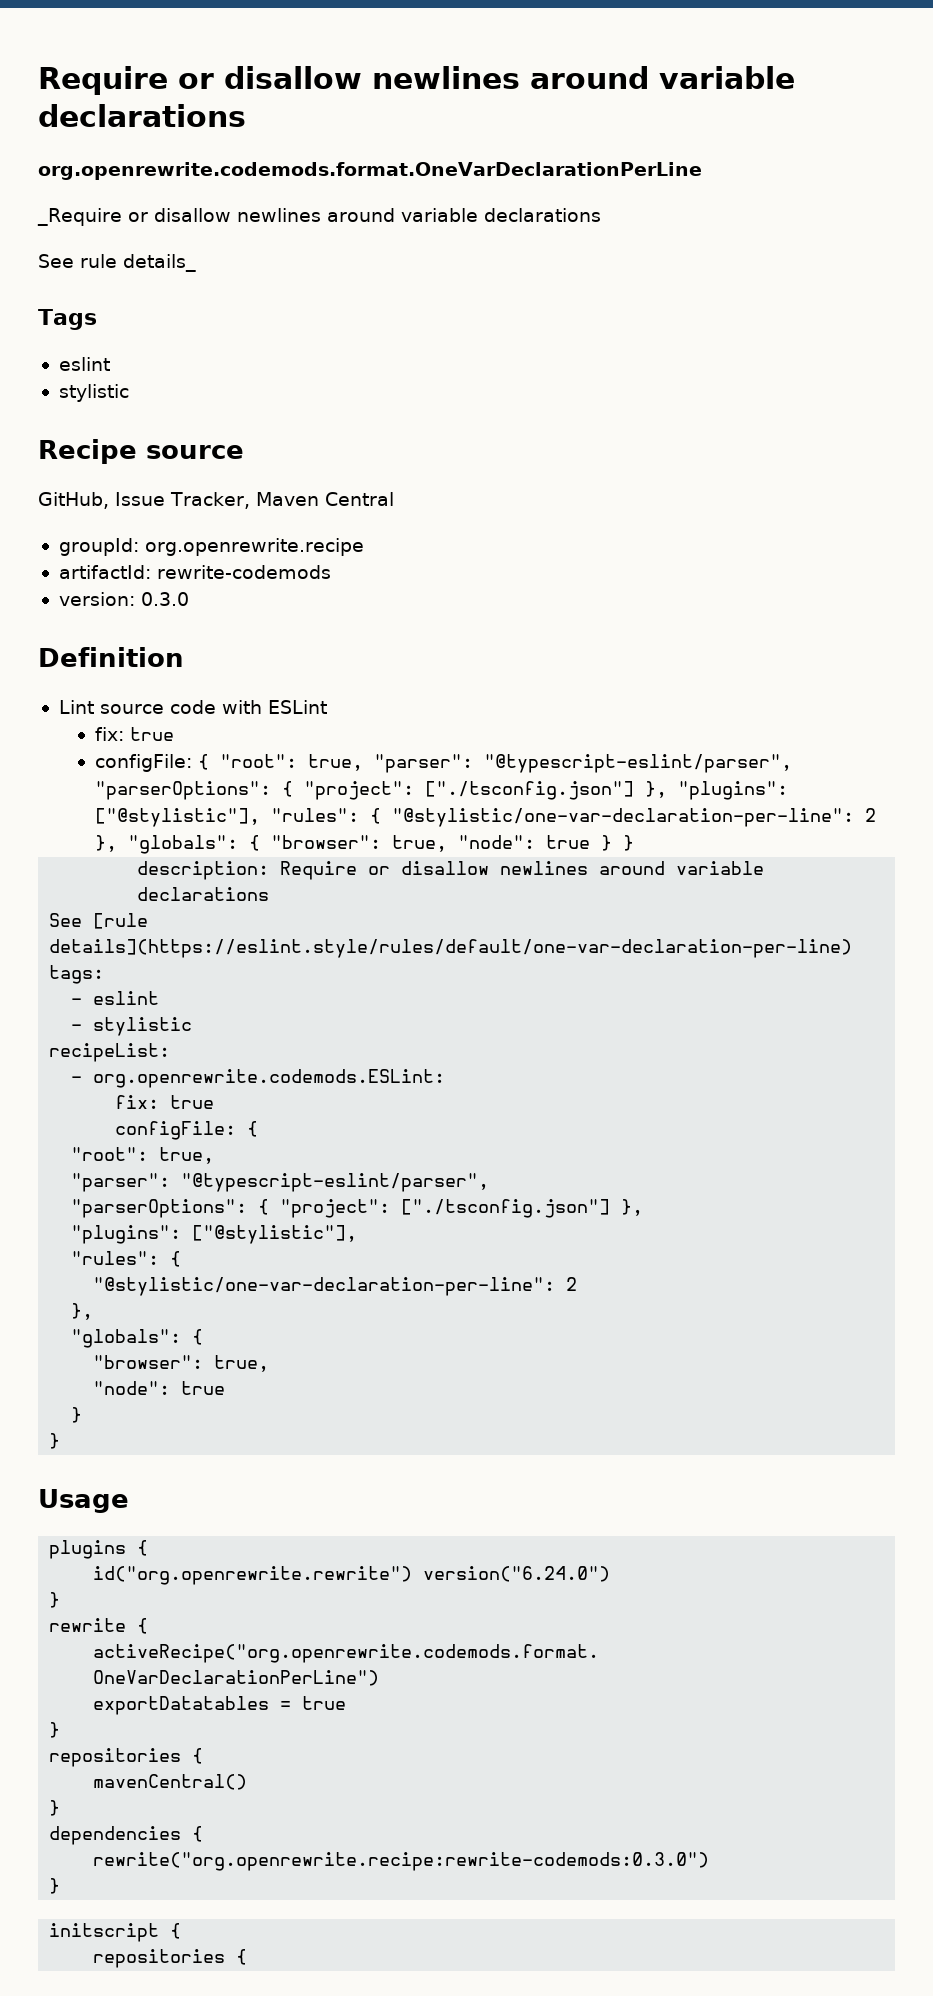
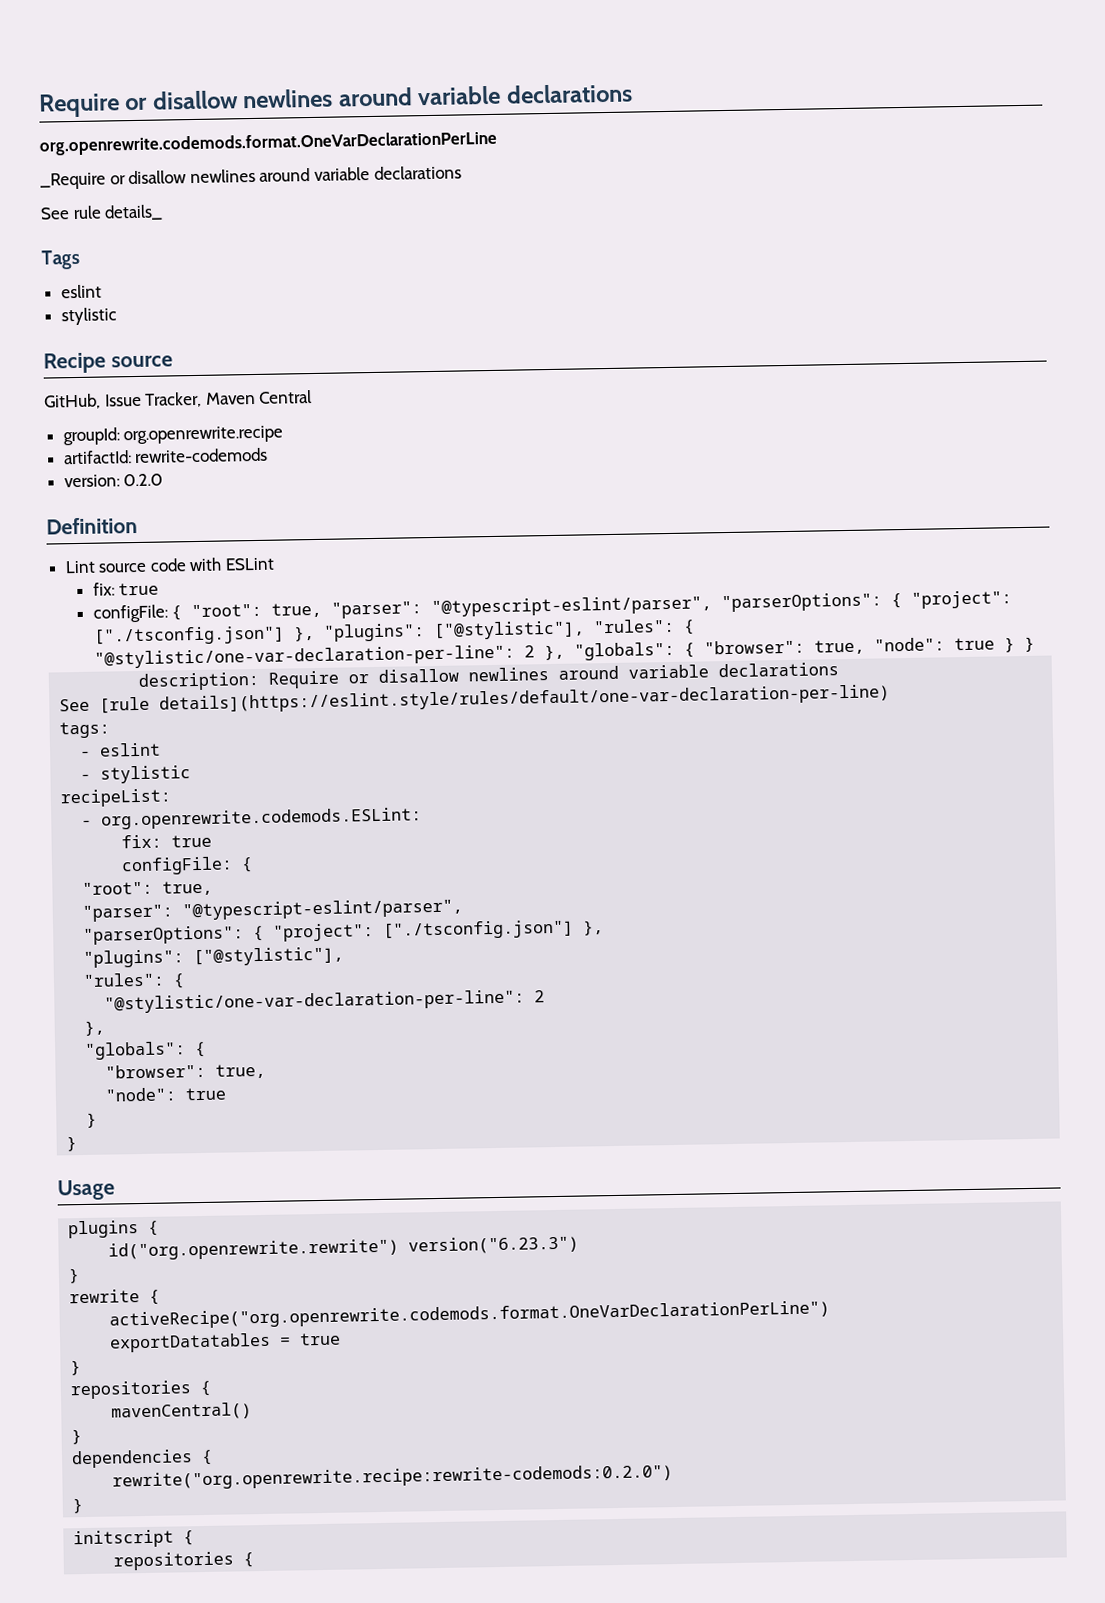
[140,592,189,606] 0.3.0 -> [123,473,164,487] 0.2.0
[423,1566,611,1582] version("6.24.0") -> [408,1235,580,1255] version("6.23.3")
[93,1852,710,1871] rewrite("org.openrewrite.recipe:rewrite-codemods:0.3.0") -> [112,1464,674,1491] rewrite("org.openrewrite.recipe:rewrite-codemods:0.2.0")

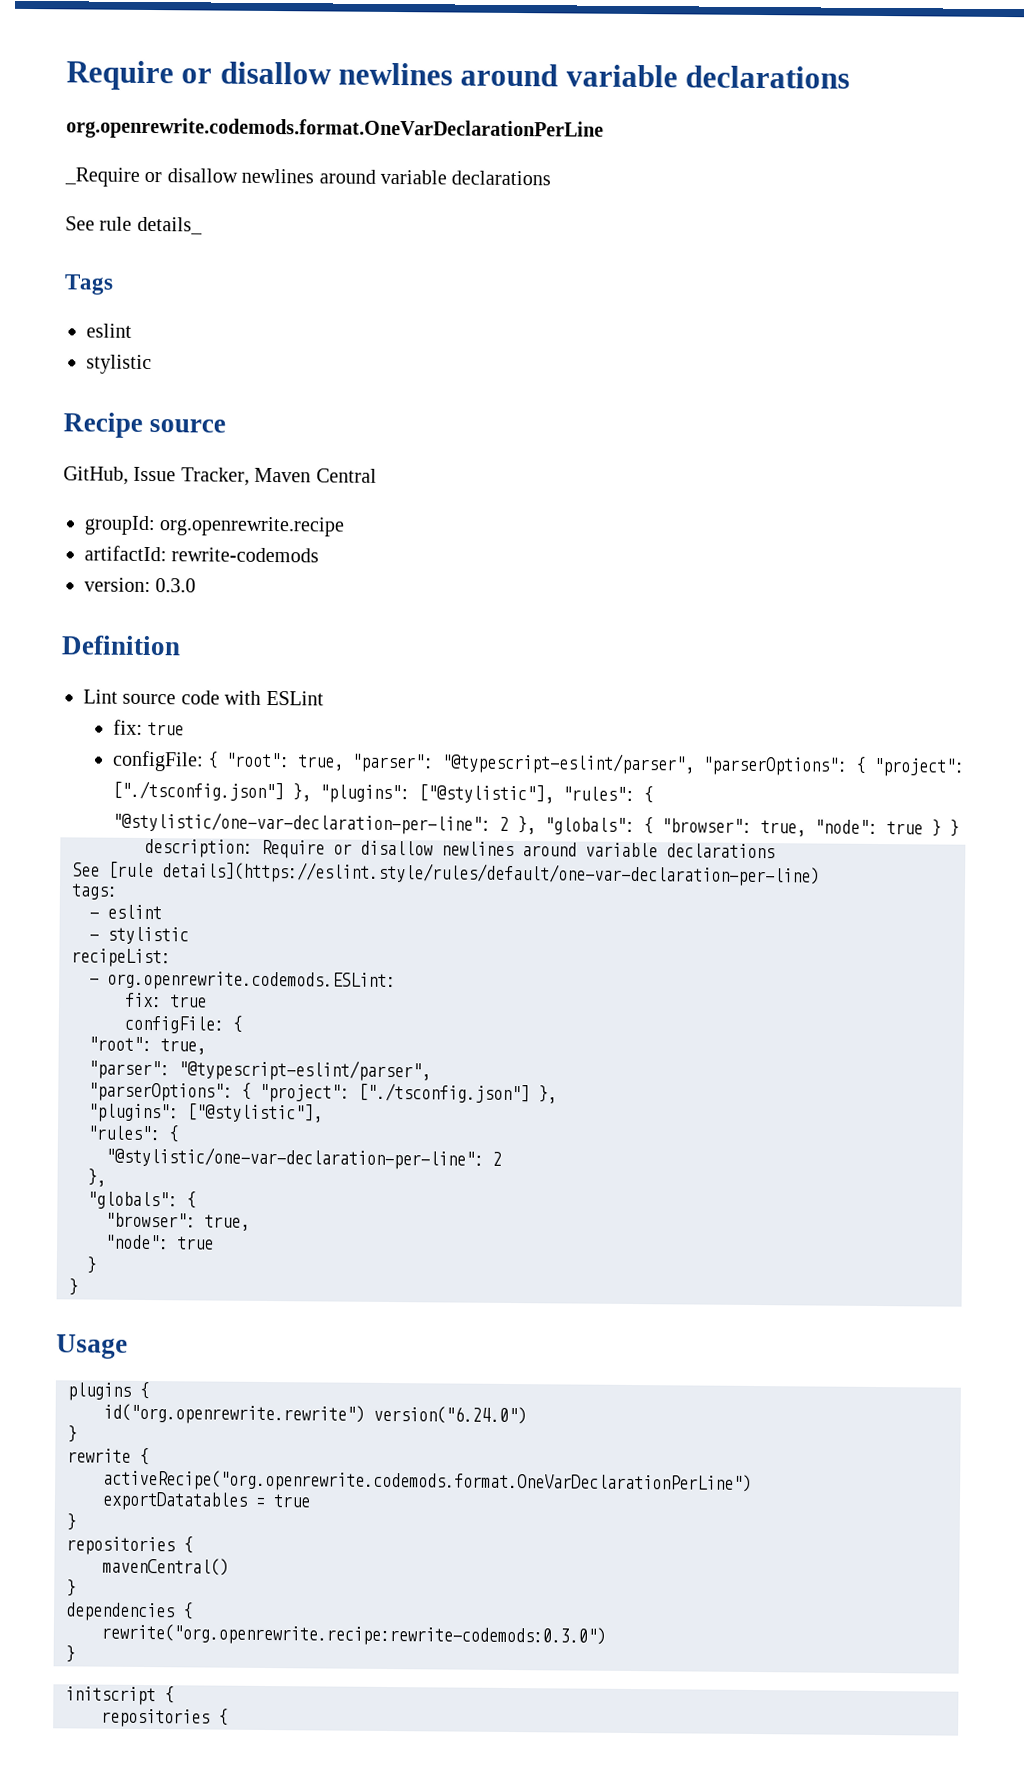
[123,473,164,487] 0.2.0 -> [155,578,197,593] 0.3.0
[408,1235,580,1255] version("6.23.3") -> [373,1405,527,1425] version("6.24.0")
[112,1464,674,1491] rewrite("org.openrewrite.recipe:rewrite-codemods:0.2.0") -> [101,1623,606,1647] rewrite("org.openrewrite.recipe:rewrite-codemods:0.3.0")

